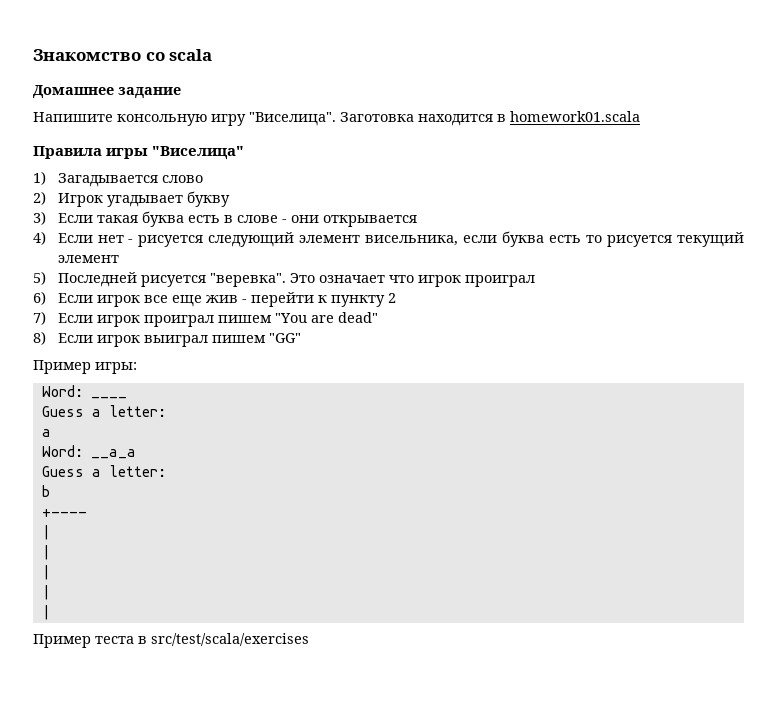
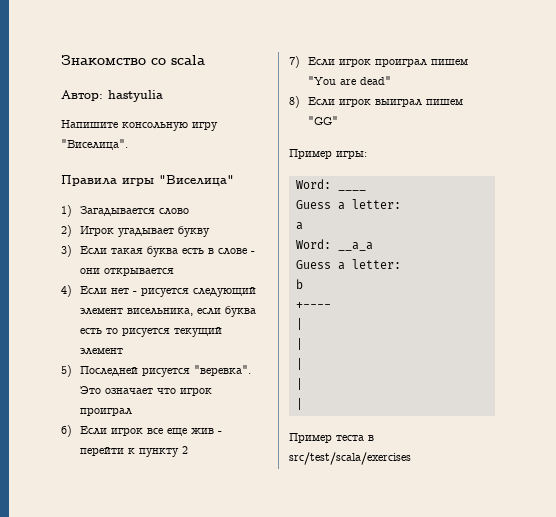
[33,85,181,99] Домашнее задание -> [61,90,163,102] Автор: hastyulia
[340,111,640,126] Заготовка находится в homework01.scala -> (128, 144) none

